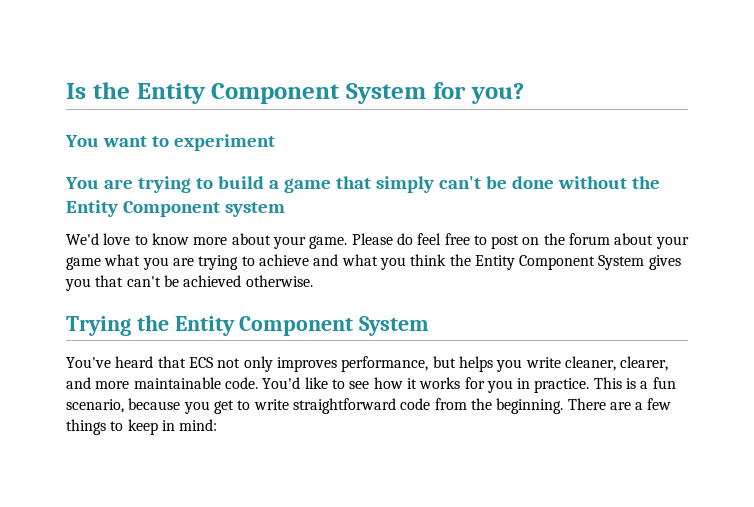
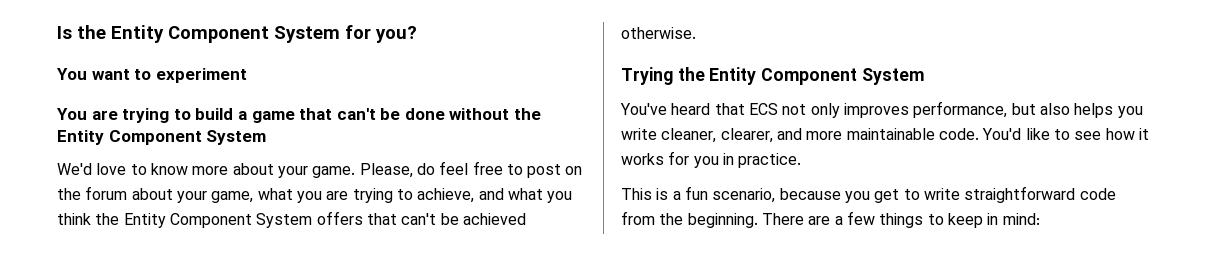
[375,176,434,193] simply -> (333, 114) none
[224,202,285,217] system -> [206,130,267,145] System
[351,233,393,245] Please -> [359,163,413,178] Please,
[66,257,101,270] game -> [211,191,254,203] game,
[258,254,309,266] achieve -> [417,188,475,203] achieve,
[648,255,681,270] [65,278,91,291] gives you -> [316,211,363,225] offers
(456, 362) none -> [1039,103,1070,115] also
(590, 385) none -> (802, 160) //

